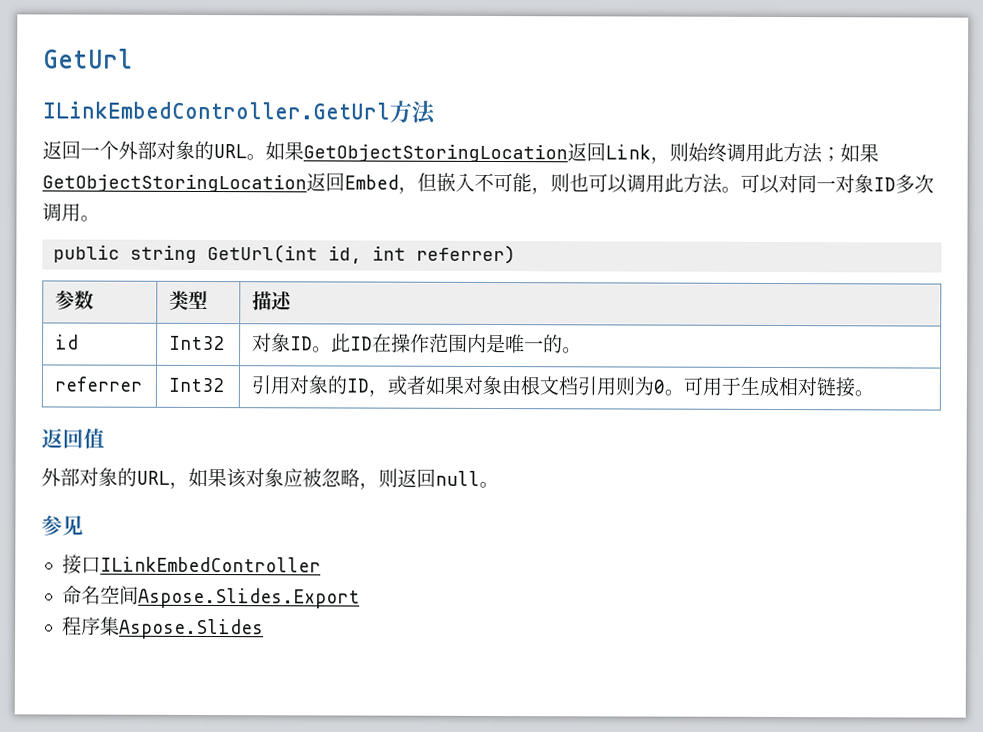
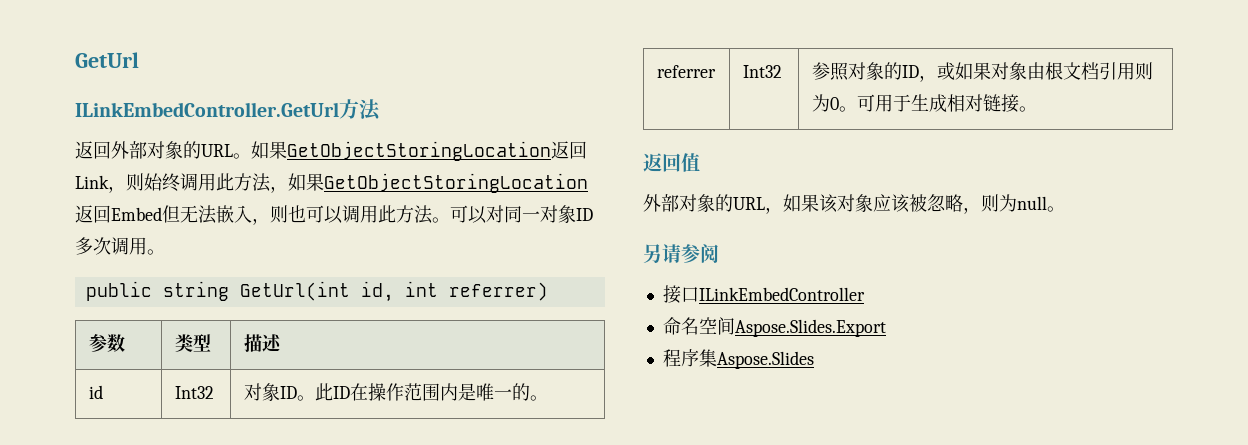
[80,140,119,160] 一个 -> (111, 150) none
[821,147,841,163] ； -> [270,186,288,193] ，
[398,172,532,194] ，但嵌入不可能 -> [162,205,252,224] 但无法嵌入
[251,375,291,395] 引用 -> [811,62,849,81] 参照
[406,375,427,395] 者 -> (955, 71) none
(303, 478) none -> [891,194,910,213] 该
[397,468,436,488] 返回 -> [999,194,1017,212] 为
[41,515,84,536] 参见 -> [643,244,719,263] 另请参阅

